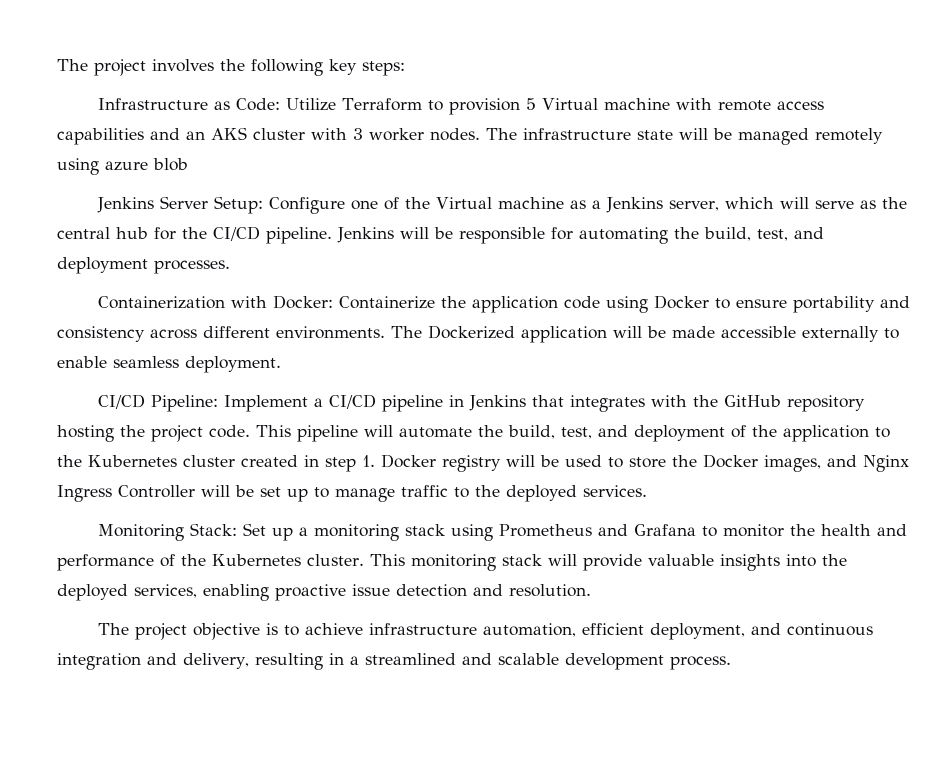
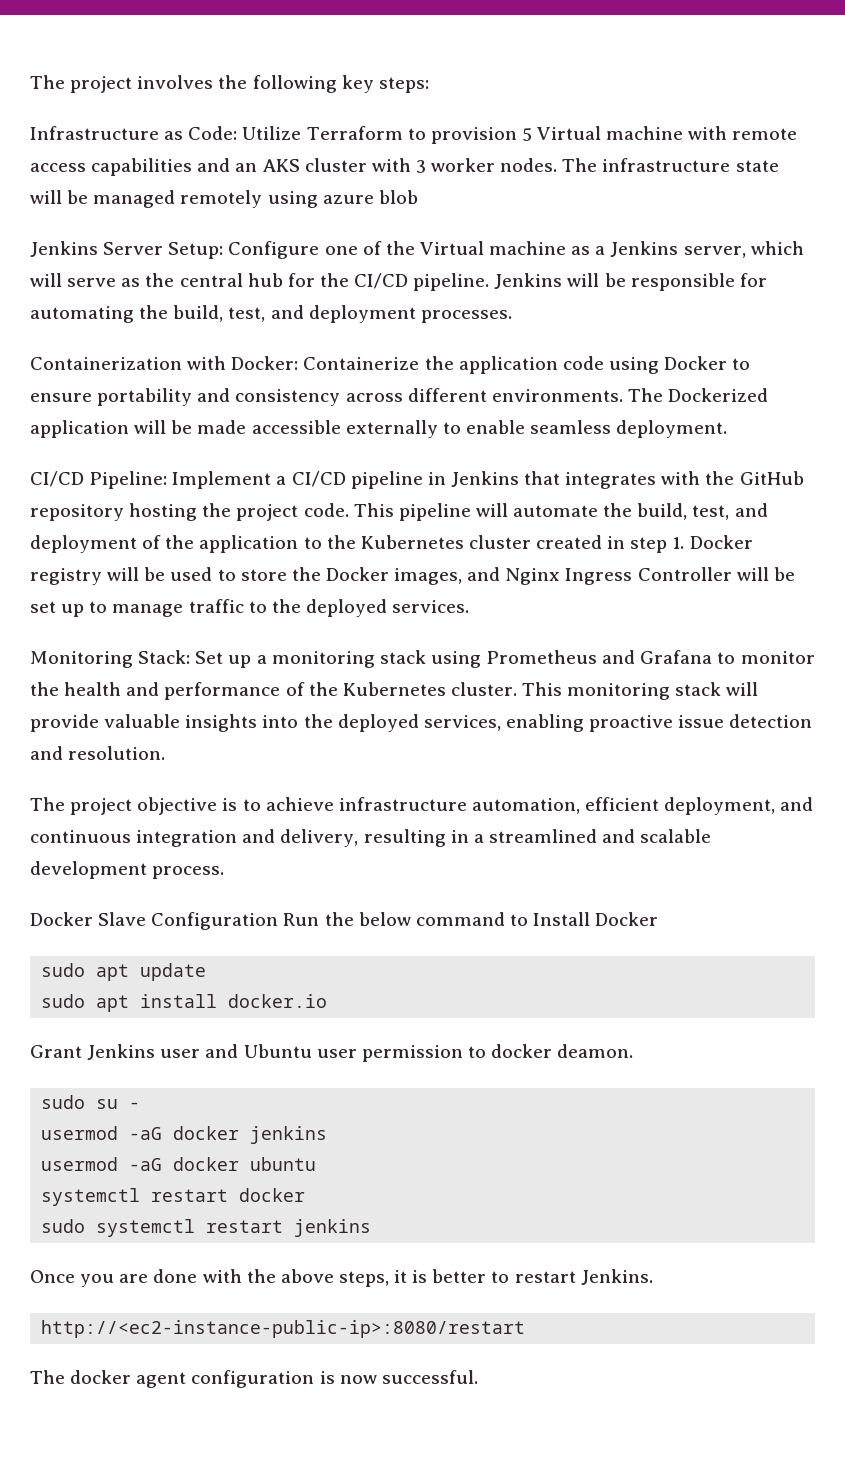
(731, 663) none -> [30,912,659,930] [41,963,207,981] [41,994,328,1012] [30,1044,634,1062] [41,1095,141,1109] [41,1126,328,1144] [41,1157,317,1171] [41,1188,306,1206] [41,1219,372,1237] [30,1269,653,1287] [41,1320,526,1338] [30,1370,478,1388] // Docker Slave Configuration Run the below command to Install Docker // sudo apt update // sudo apt install docker.io // Grant Jenkins user and Ubuntu user permission to docker deamon. // sudo su - // usermod -aG docker jenkins // usermod -aG docker ubuntu // systemctl restart docker // sudo systemctl restart jenkins // Once you are done with the above steps, it is better to restart Jenkins. // http://<ec2-instance-public-ip>:8080/restart // The docker agent configuration is now successful.

